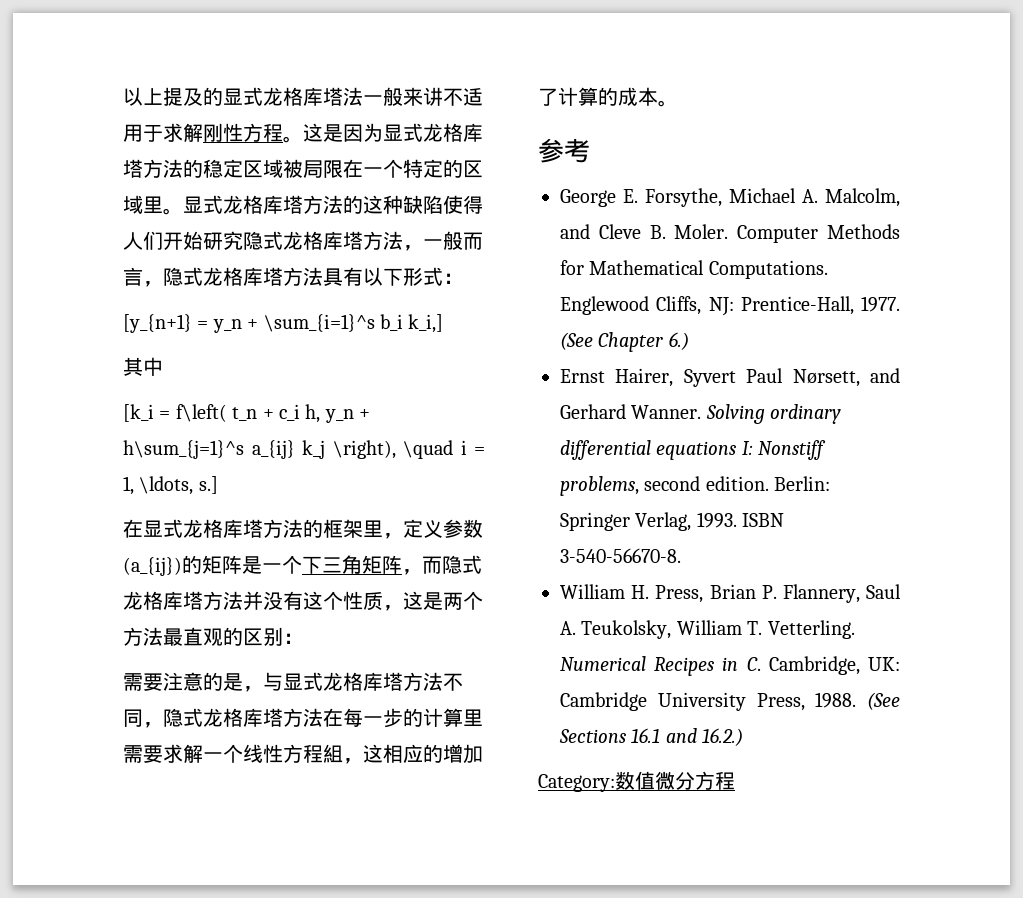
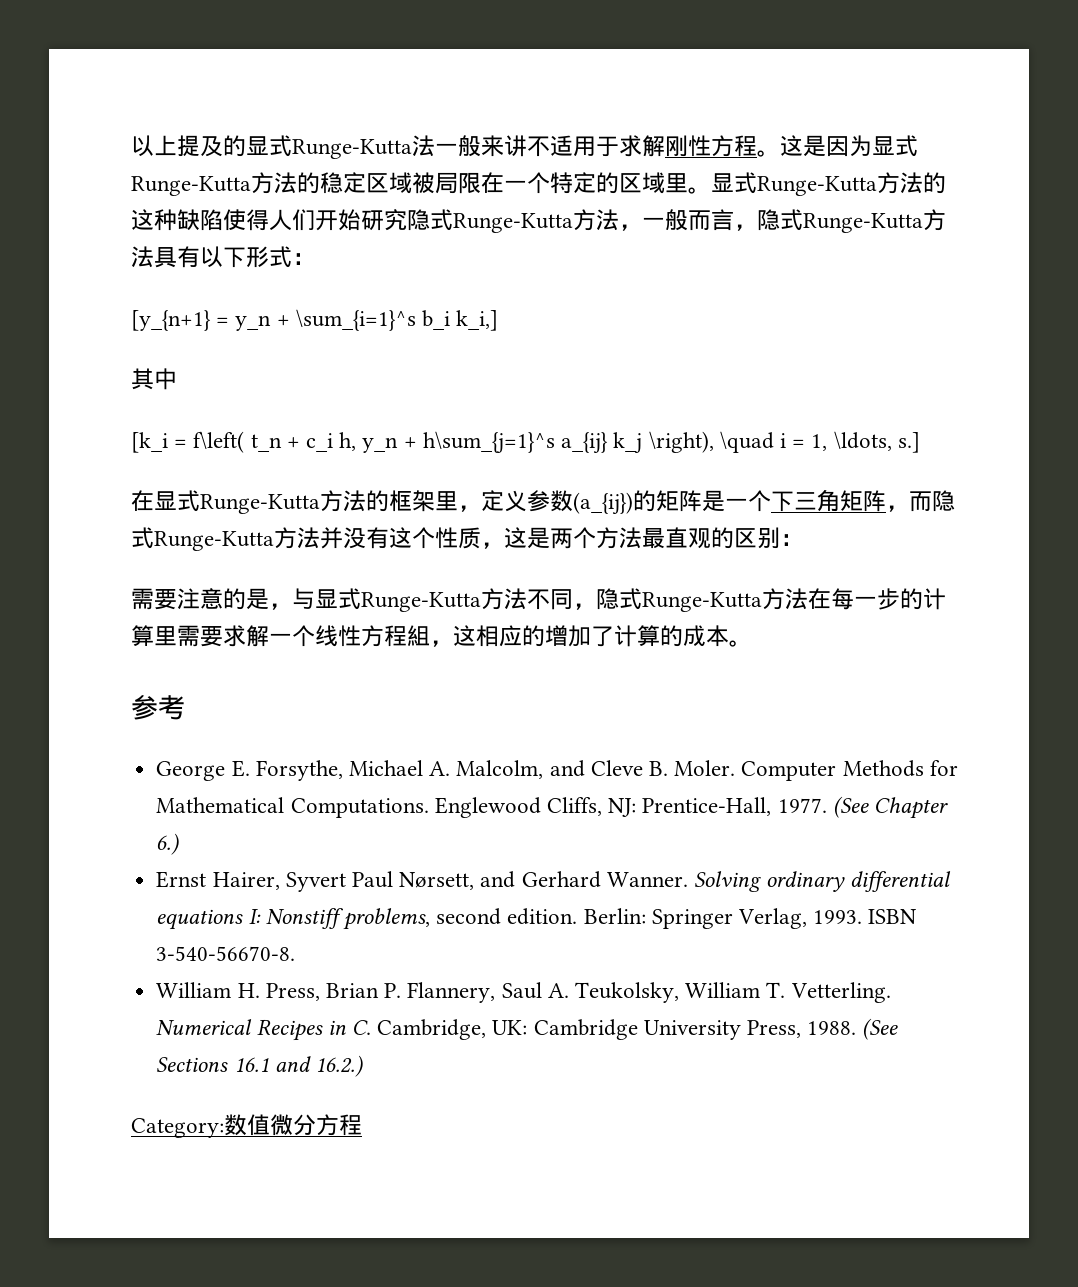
[263,87,343,106] 龙格库塔 -> [292,139,412,159] Runge-Kutta
[423,123,483,142] [123,159,143,178] 龙格库塔 -> [131,176,251,196] Runge-Kutta
[223,195,303,214] 龙格库塔 -> [757,176,877,196] Runge-Kutta
[283,231,363,250] 龙格库塔 -> [453,213,573,233] Runge-Kutta
[203,267,283,286] 龙格库塔 -> [803,213,923,233] Runge-Kutta
[183,519,263,538] 龙格库塔 -> [200,494,320,514] Runge-Kutta
[123,591,203,610] 龙格库塔 -> [154,531,274,551] Runge-Kutta
[323,672,403,691] 龙格库塔 -> [361,592,481,612] Runge-Kutta
[203,708,283,727] 龙格库塔 -> [642,592,762,612] Runge-Kutta

